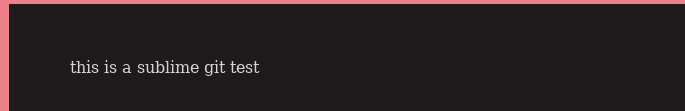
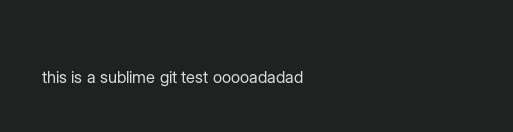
(260, 67) none -> [212,71,303,83] ooooadadad

